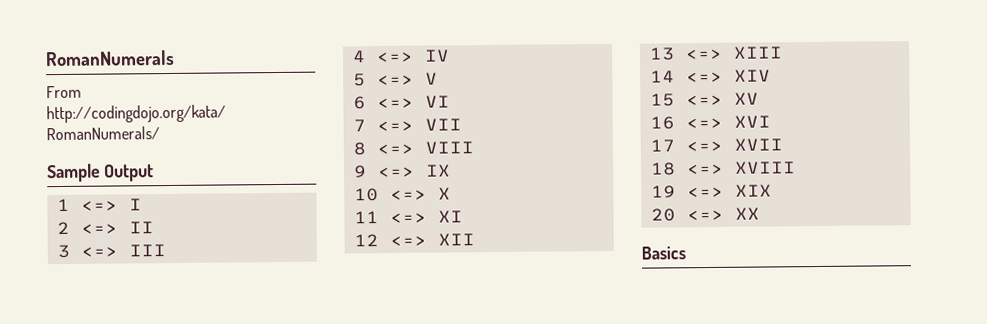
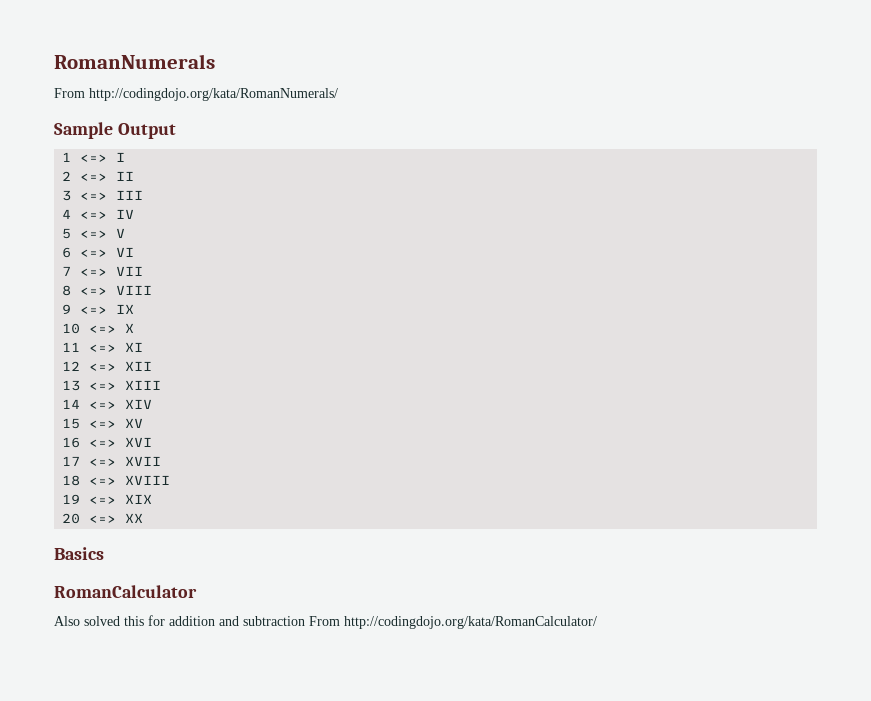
(686, 253) none -> [54,585,197,598] [54,615,597,629] // RomanCalculator // Also solved this for addition and subtraction From http://codingdojo.org/kata/RomanCalculator/

